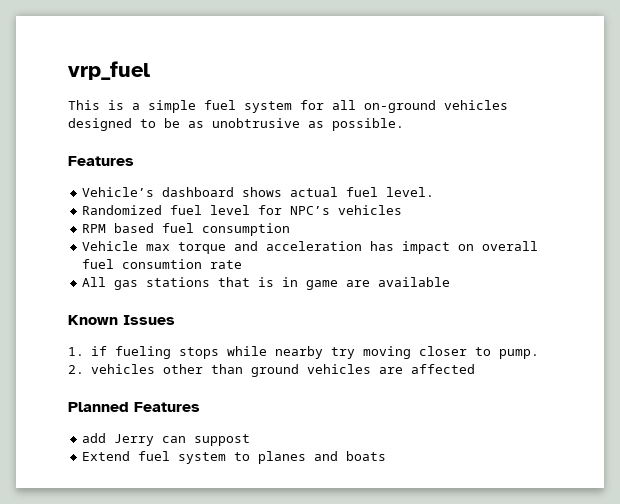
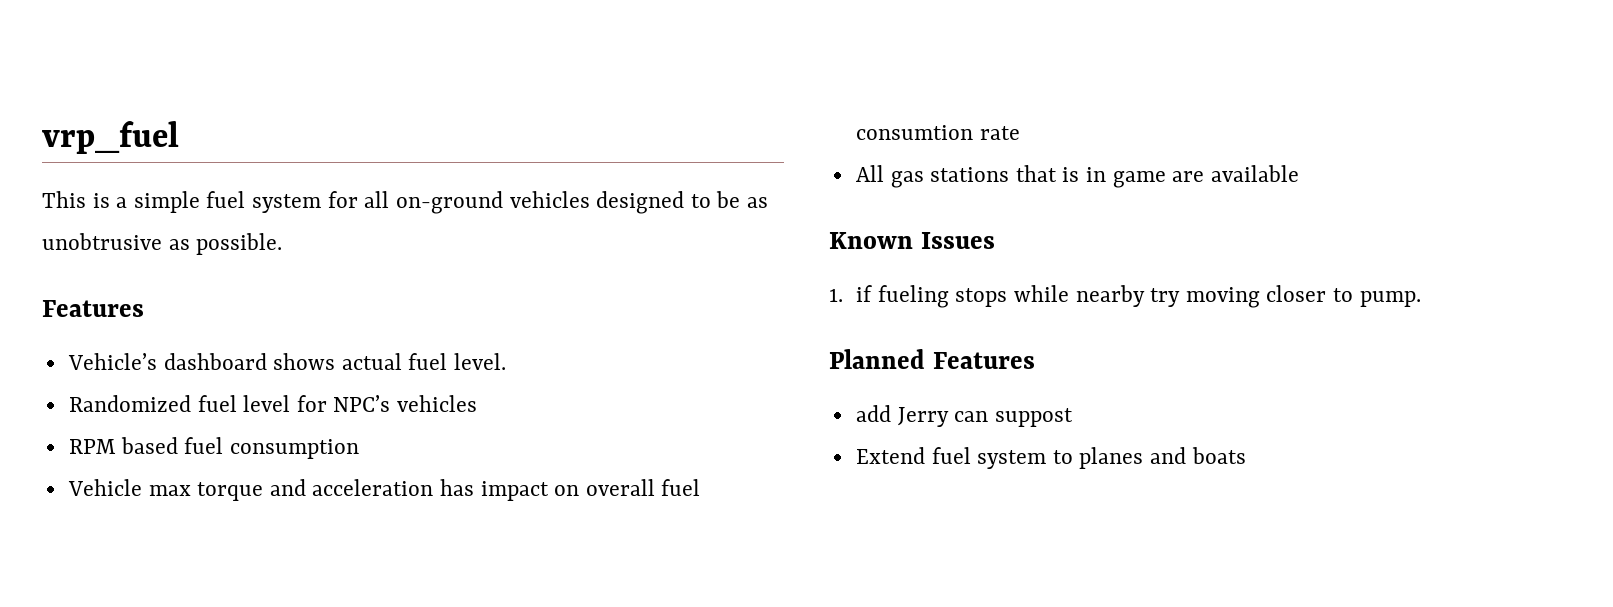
[68,364,475,377] // 2. vehicles other than ground vehicles are affected -> (1421, 299) none

